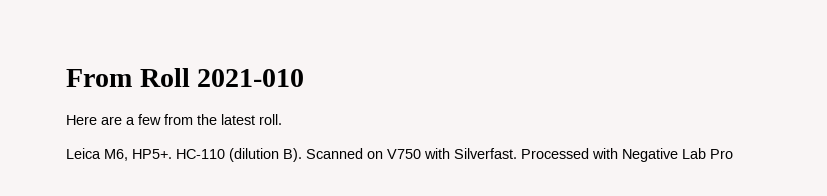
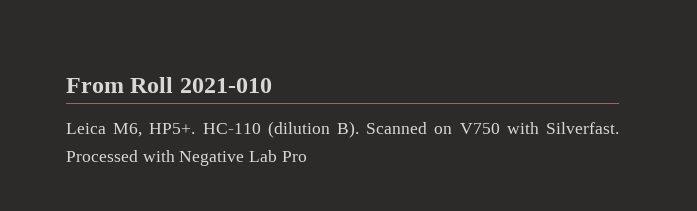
[66,114,282,125] // Here are a few from the latest roll. -> (272, 85) none

